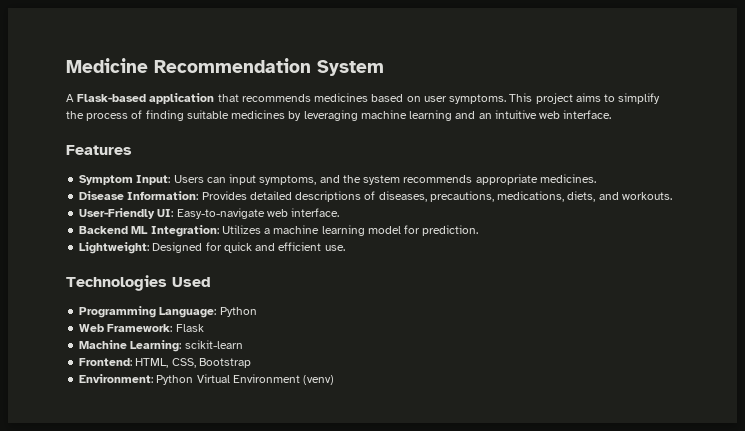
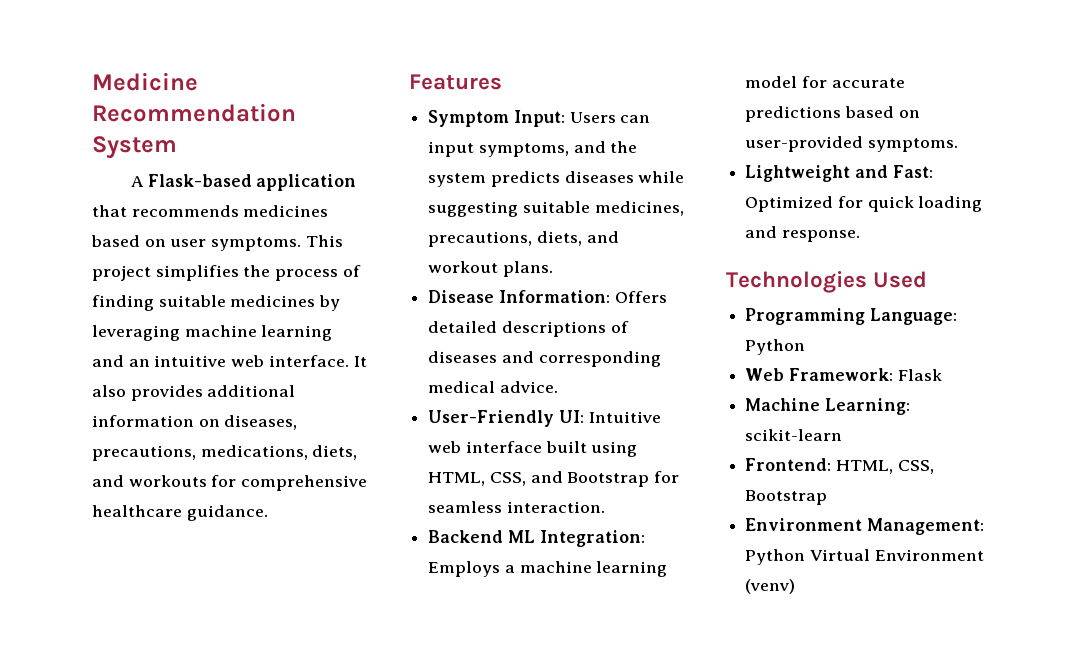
[575,93,661,104] aims to simplify -> [155,265,239,281] simplifies
(612, 114) none -> [353,356,367,367] [92,385,296,401] [92,415,298,430] [92,445,358,461] [92,475,368,491] [92,505,268,521] It also provides additional information on diseases, precautions, medications, diets, and workouts for comprehensive healthcare guidance.
[403,174,596,185] recommends appropriate medicines. -> [490,171,685,187] [428,201,684,217] [428,231,619,247] [428,261,553,277] predicts diseases while suggesting suitable medicines, precautions, diets, and workout plans.
[201,191,247,200] Provides -> [614,291,667,303] Offers
[378,191,672,202] [79,208,340,219] diseases, precautions, medications, diets, and workouts. // User-Friendly UI: Easy-to-navigate web interface. -> [428,351,661,367] [428,381,558,393] [428,410,661,427] [428,441,638,457] [428,471,680,487] [428,501,605,513] diseases and corresponding medical advice. // User-Friendly UI: Intuitive web interface built using HTML, CSS, and Bootstrap for seamless interaction.
[221,225,261,234] Utilizes -> [428,561,501,577] Employs
[422,225,479,236] [79,242,345,254] prediction. // Lightweight: Designed for quick and efficient use. -> [831,78,905,88] [745,106,920,122] [745,136,958,152] [745,165,933,182] [745,196,983,212] [745,226,860,242] accurate predictions based on user-provided symptoms. // Lightweight and Fast: Optimized for quick loading and response.
[79,374,154,383] Environment: -> [745,518,984,535] Environment Management:

